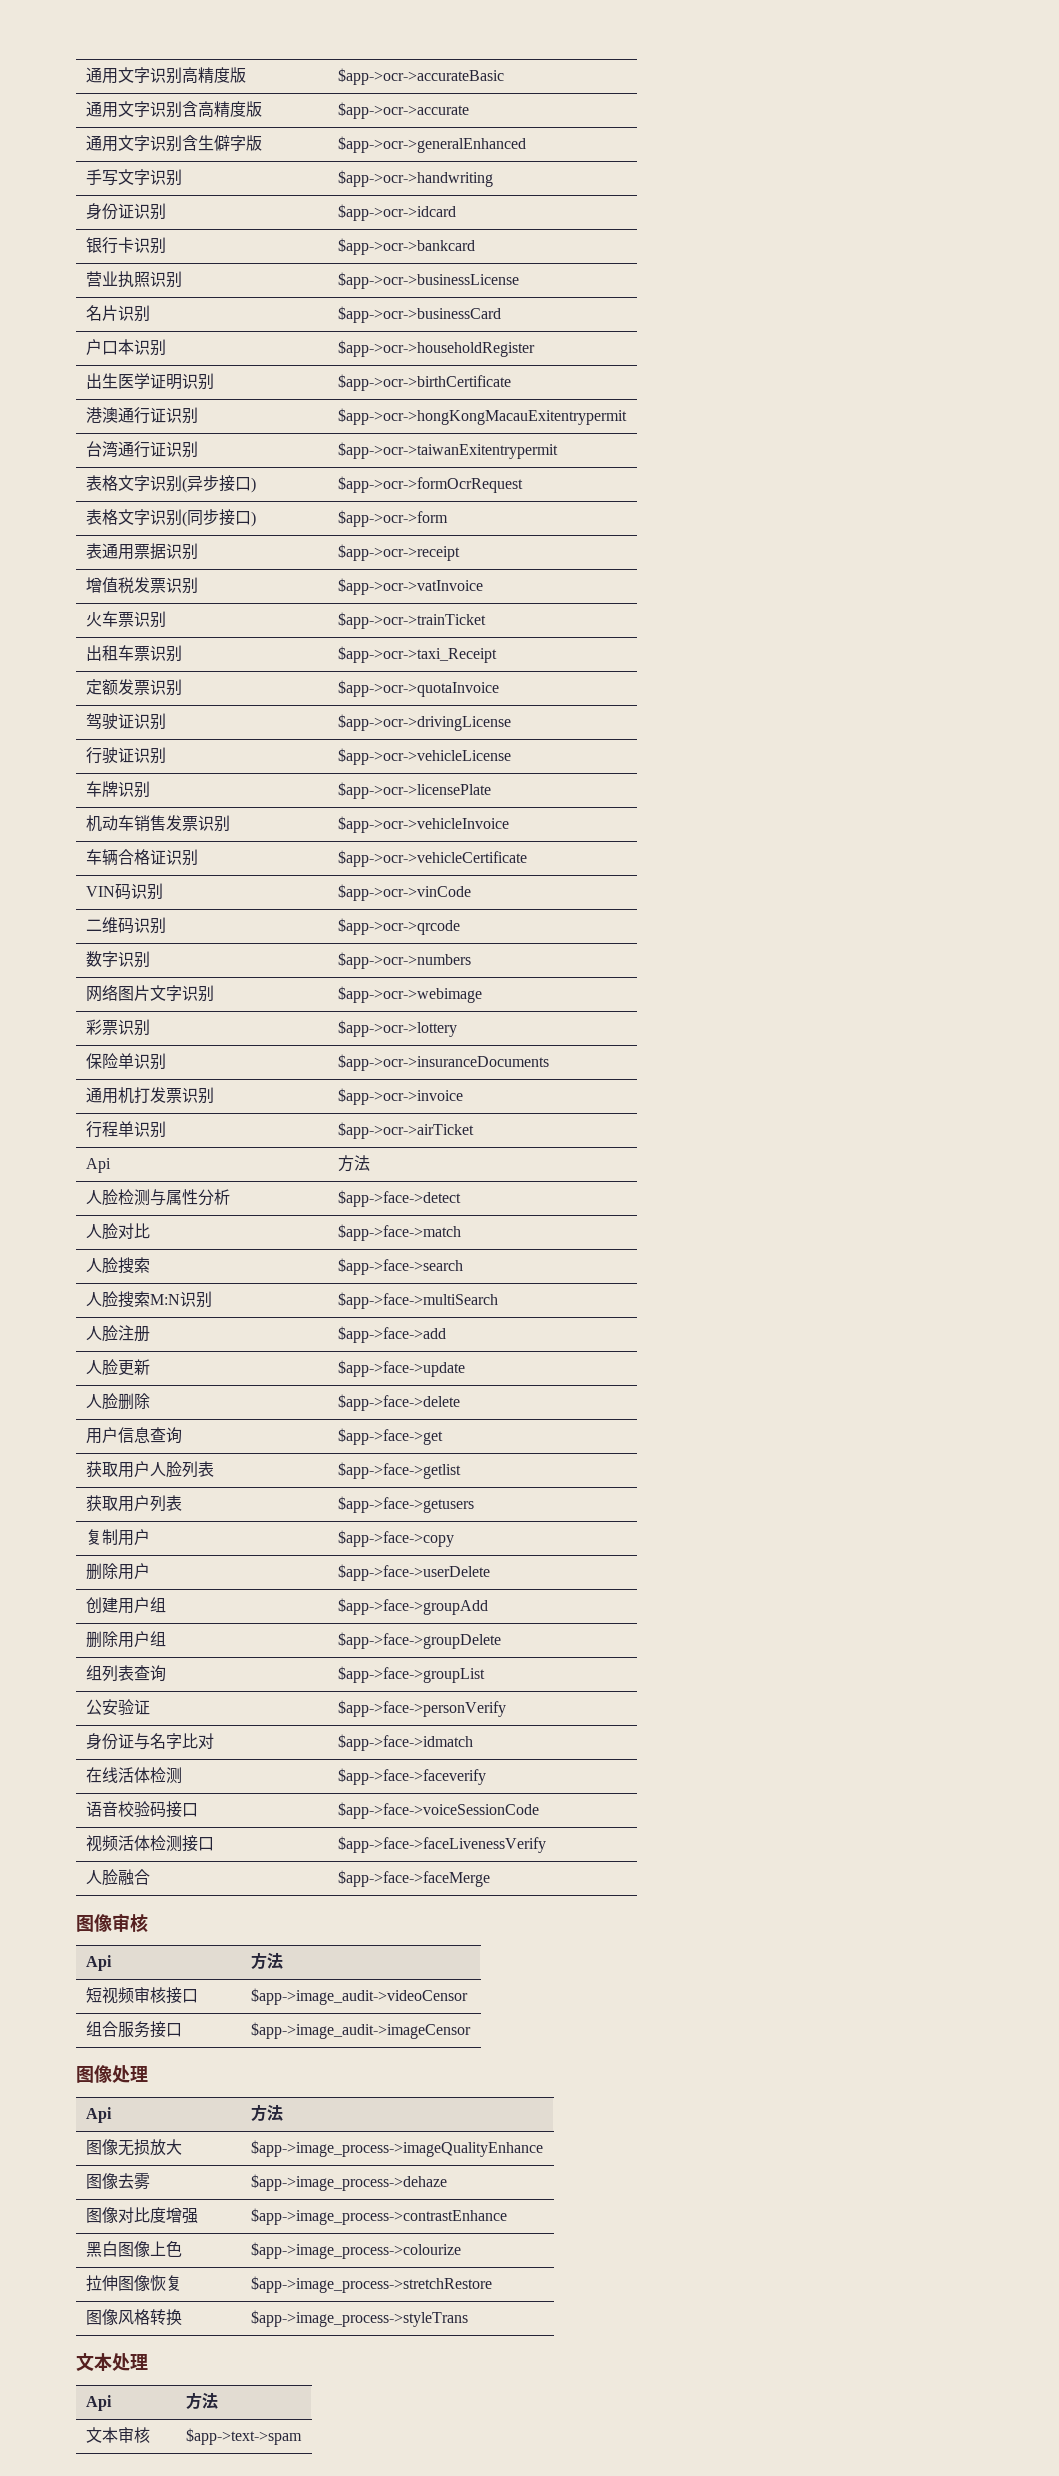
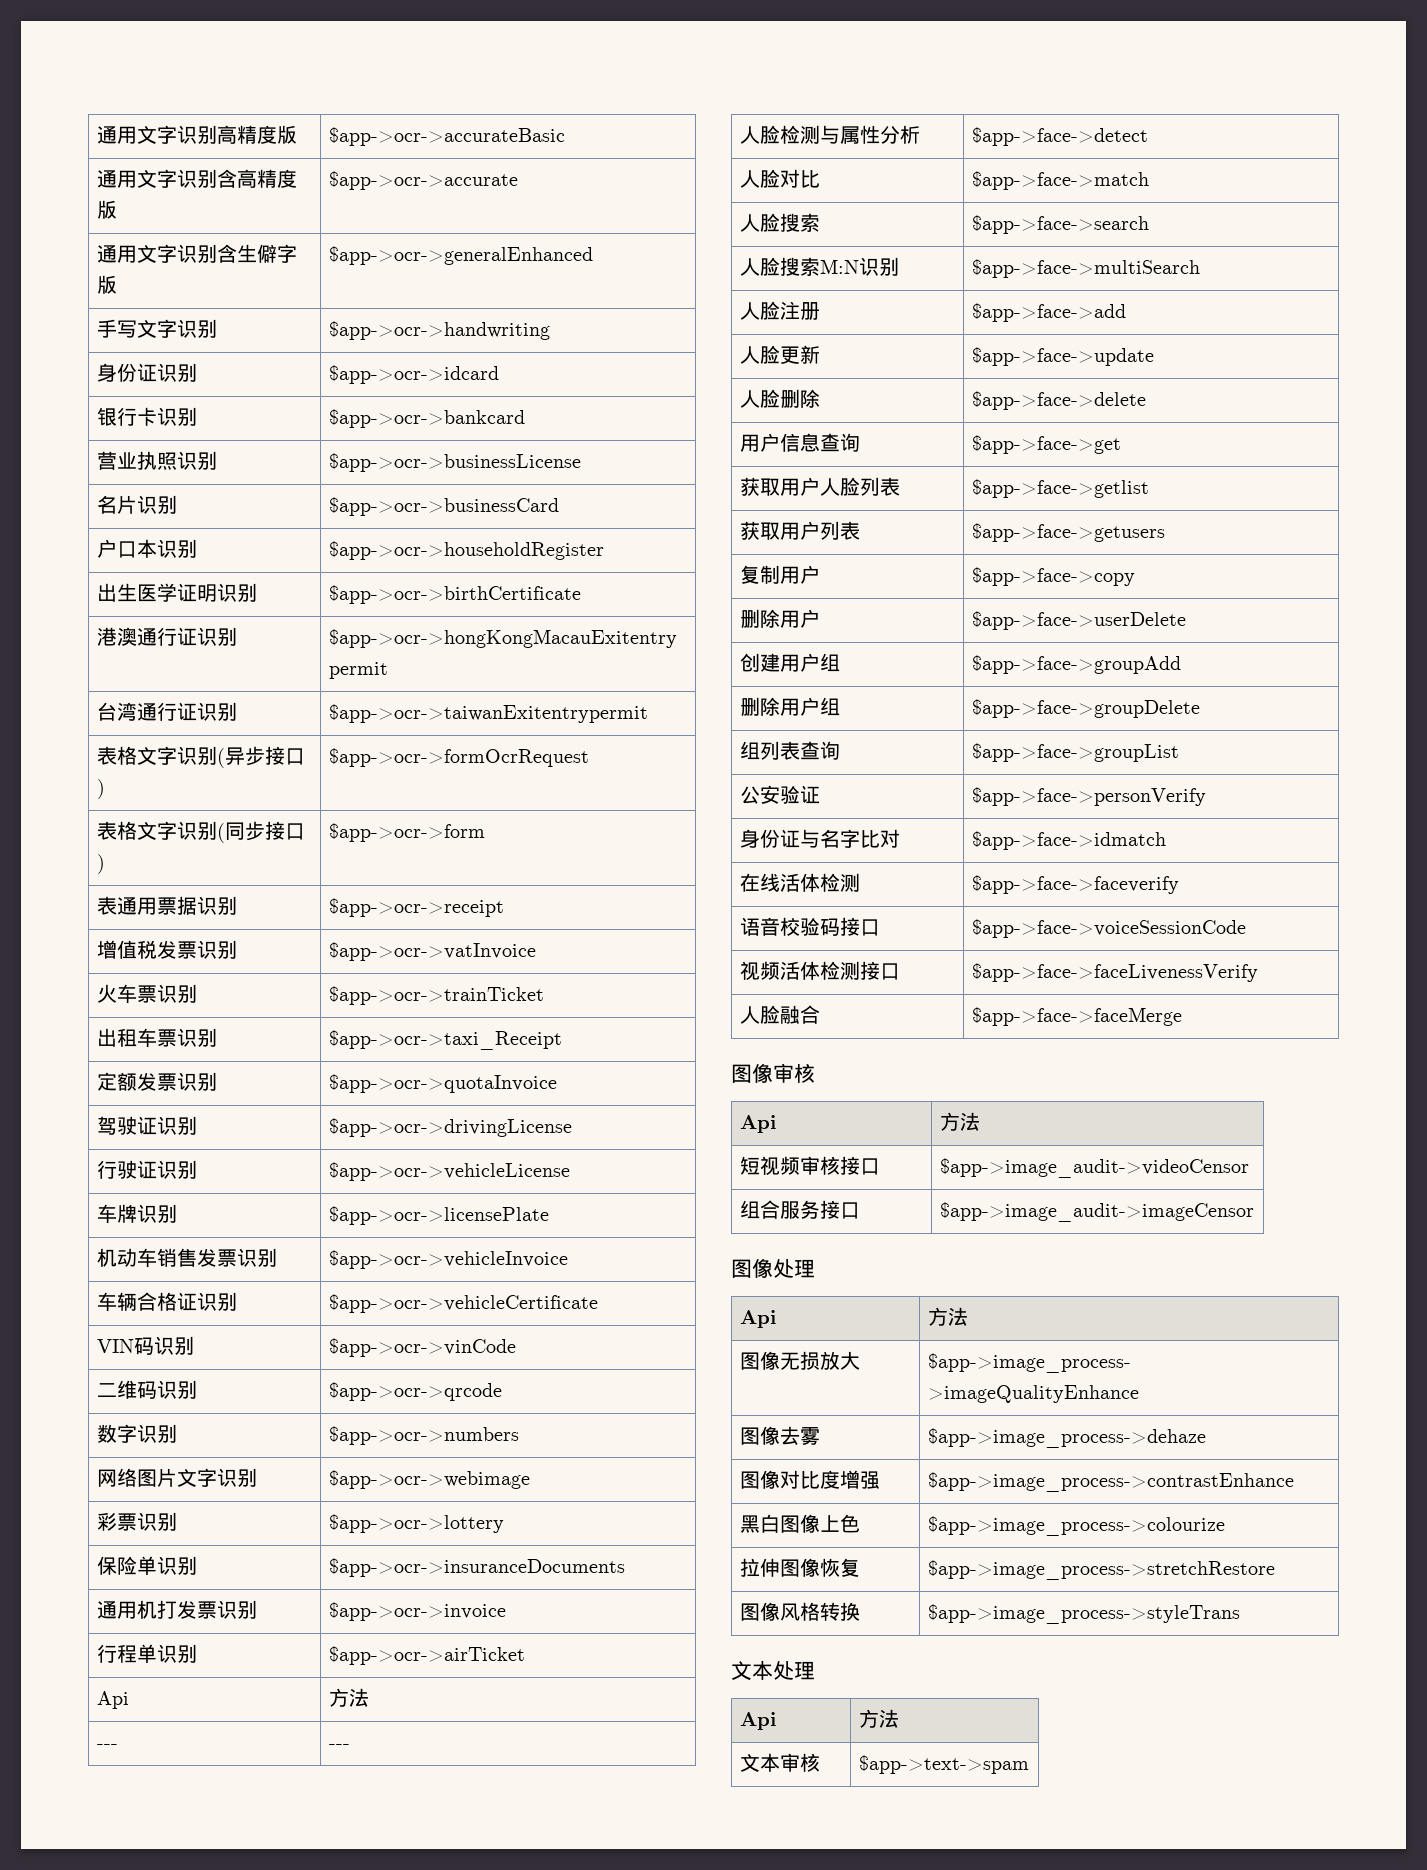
(370, 1163) none -> [96,1744,118,1749] [328,1744,350,1749] // --- | ---

